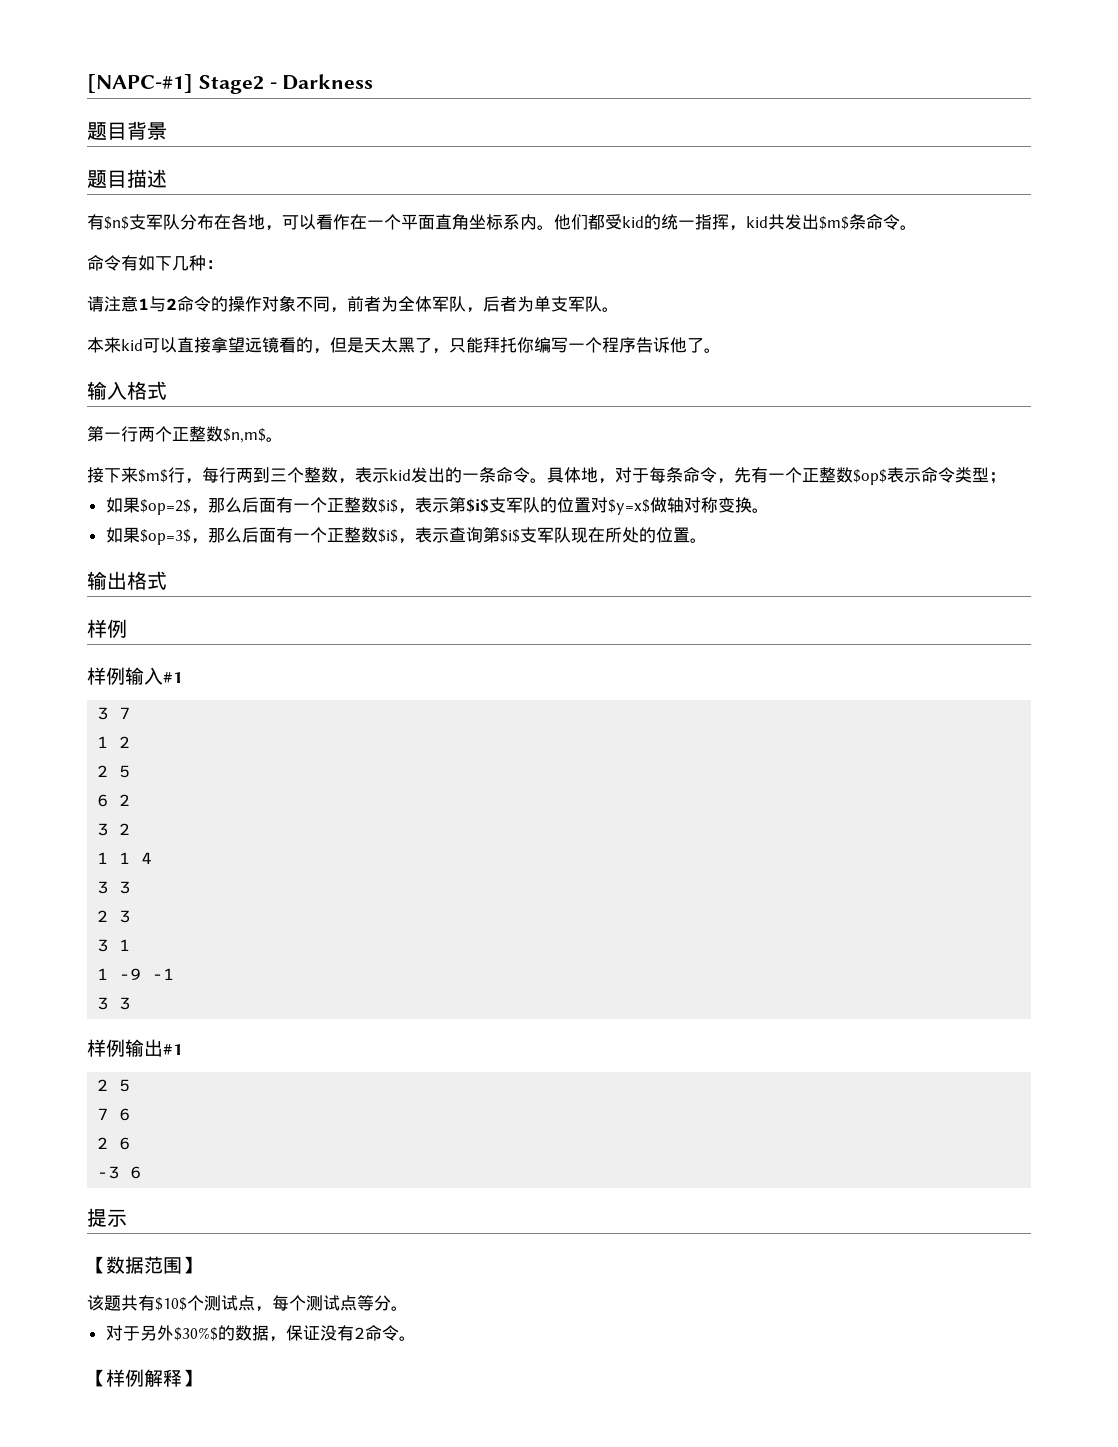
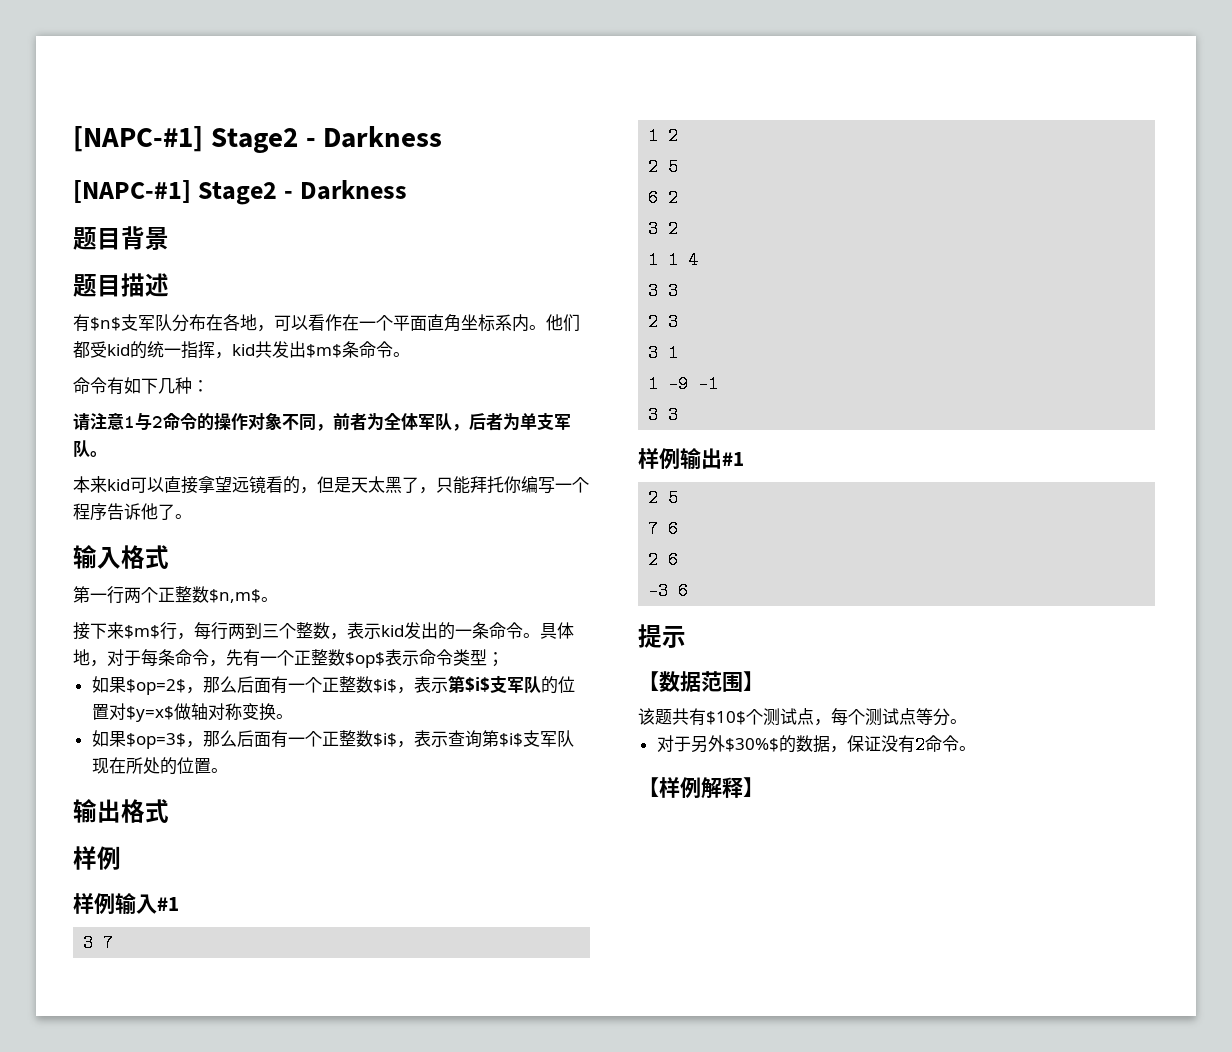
[87,74,374,94] [NAPC-#1] Stage2 - Darkness -> [73,126,443,153] [73,180,408,205] [NAPC-#1] Stage2 - Darkness // [NAPC-#1] Stage2 - Darkness

